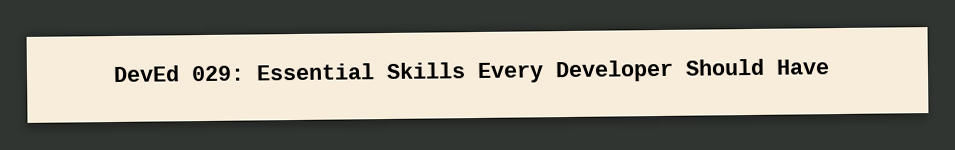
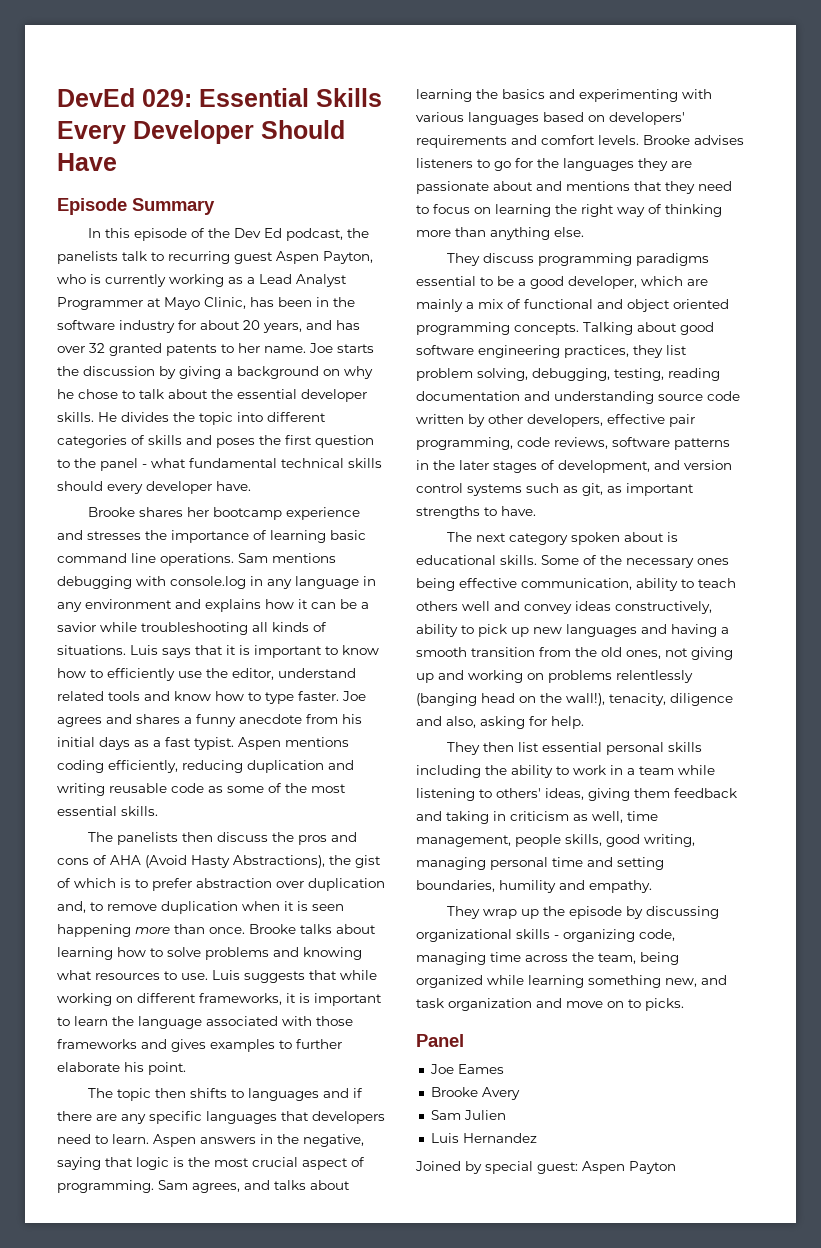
(830, 67) none -> [57,198,215,215] [87,228,369,241] [57,251,373,264] [57,274,347,287] [57,297,355,310] [57,320,360,333] [57,343,374,356] [57,366,373,379] [57,389,367,402] [57,412,326,425] [57,435,374,448] [57,458,382,471] [57,481,251,494] [87,507,360,520] [57,530,366,543] [57,553,336,566] [57,576,376,589] [57,599,369,612] [57,622,327,635] [57,645,379,658] [57,668,356,681] [57,691,366,704] [57,714,362,727] [57,737,349,750] [57,760,354,773] [57,783,346,796] [57,806,158,816] [87,832,357,845] [57,855,381,868] [57,878,385,891] [57,901,344,914] [57,924,376,937] [57,947,362,960] [57,970,377,983] [57,993,382,1006] [57,1016,353,1029] [57,1039,342,1052] [57,1062,186,1075] [87,1088,363,1101] [57,1111,385,1124] [57,1134,364,1147] [57,1157,365,1170] [57,1180,350,1193] [416,89,712,102] [416,112,685,125] [416,135,744,148] [416,158,692,171] [416,181,732,194] [416,204,722,217] [416,227,584,240] [446,253,709,266] [416,276,708,289] [416,299,729,312] [416,322,714,335] [416,345,687,358] [416,368,720,381] [416,391,740,404] [416,414,695,427] [416,437,730,450] [416,460,732,473] [416,483,694,496] [416,506,536,519] [446,532,678,545] [416,555,729,568] [416,578,736,591] [416,601,712,614] [416,624,729,637] [416,647,733,660] [416,670,693,683] [416,693,733,706] [416,716,584,729] [446,742,702,755] [416,765,715,778] [416,788,737,801] [416,811,658,824] [416,834,695,847] [416,857,664,870] [416,880,652,893] [446,906,719,919] [416,929,675,942] [416,952,679,965] [416,975,727,988] [416,998,684,1011] [416,1034,464,1047] [429,1064,504,1074] [430,1087,520,1100] [430,1110,506,1120] [430,1133,537,1143] [415,1161,676,1174] // Episode Summary // In this episode of the Dev Ed podcast, the panelists talk to recurring guest Aspen Payton, who is currently working as a Lead Analyst Programmer at Mayo Clinic, has been in the software industry for about 20 years, and has over 32 granted patents to her name. Joe starts the discussion by giving a background on why he chose to talk about the essential developer skills. He divides the topic into different categories of skills and poses the first question to the panel - what fundamental technical skills should every developer have. // Brooke shares her bootcamp experience and stresses the importance of learning basic command line operations. Sam mentions debugging with console.log in any language in any environment and explains how it can be a savior while troubleshooting all kinds of situations. Luis says that it is important to know how to efficiently use the editor, understand related tools and know how to type faster. Joe agrees and shares a funny anecdote from his initial days as a fast typist. Aspen mentions coding efficiently, reducing duplication and writing reusable code as some of the most essential skills. // The panelists then discuss the pros and cons of AHA (Avoid Hasty Abstractions), the gist of which is to prefer abstraction over duplication and, to remove duplication when it is seen happening more than once. Brooke talks about learning how to solve problems and knowing what resources to use. Luis suggests that while working on different frameworks, it is important to learn the language associated with those frameworks and gives examples to further elaborate his point. // The topic then shifts to languages and if there are any specific languages that developers need to learn. Aspen answers in the negative, saying that logic is the most crucial aspect of programming. Sam agrees, and talks about learning the basics and experimenting with various languages based on developers' requirements and comfort levels. Brooke advises listeners to go for the languages they are passionate about and mentions that they need to focus on learning the right way of thinking more than anything else. // They discuss programming paradigms essential to be a good developer, which are mainly a mix of functional and object oriented programming concepts. Talking about good software engineering practices, they list problem solving, debugging, testing, reading documentation and understanding source code written by other developers, effective pair programming, code reviews, software patterns in the later stages of development, and version control systems such as git, as important strengths to have. // The next category spoken about is educational skills. Some of the necessary ones being effective communication, ability to teach others well and convey ideas constructively, ability to pick up new languages and having a smooth transition from the old ones, not giving up and working on problems relentlessly (banging head on the wall!), tenacity, diligence and also, asking for help. // They then list essential personal skills including the ability to work in a team while listening to others' ideas, giving them feedback and taking in criticism as well, time management, people skills, good writing, managing personal time and setting boundaries, humility and empathy. // They wrap up the episode by discussing organizational skills - organizing code, managing time across the team, being organized while learning something new, and task organization and move on to picks. // Panel // Joe Eames // Brooke Avery // Sam Julien // Luis Hernandez // Joined by special guest: Aspen Payton

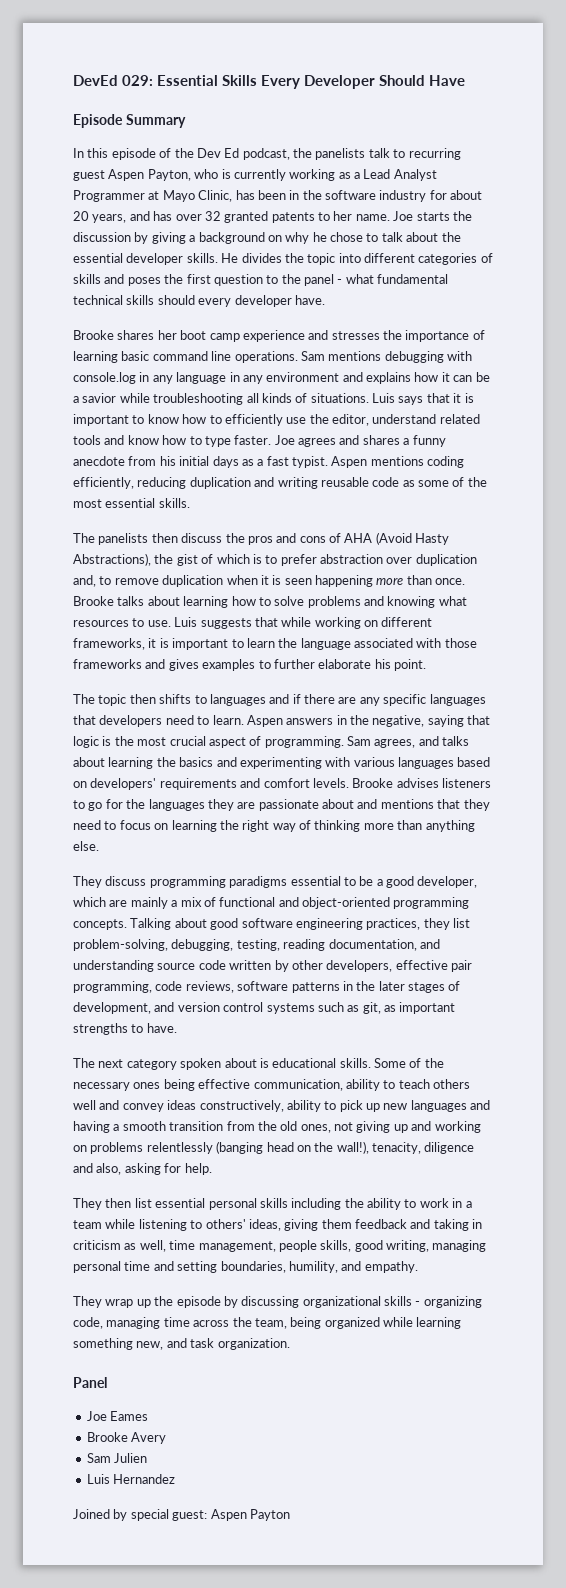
[212,507,282,520] bootcamp -> [180,330,240,342] boot camp
[627,299,729,312] object oriented -> [302,897,390,909] object-oriented
[416,368,528,381] problem solving, -> [73,939,168,951] problem-solving,
[416,391,520,401] documentation -> [328,939,417,951] documentation,
[499,880,556,893] humility -> [288,1261,338,1273] humility,
[448,998,684,1011] organization and move on to picks. -> [217,1338,290,1350] organization.

